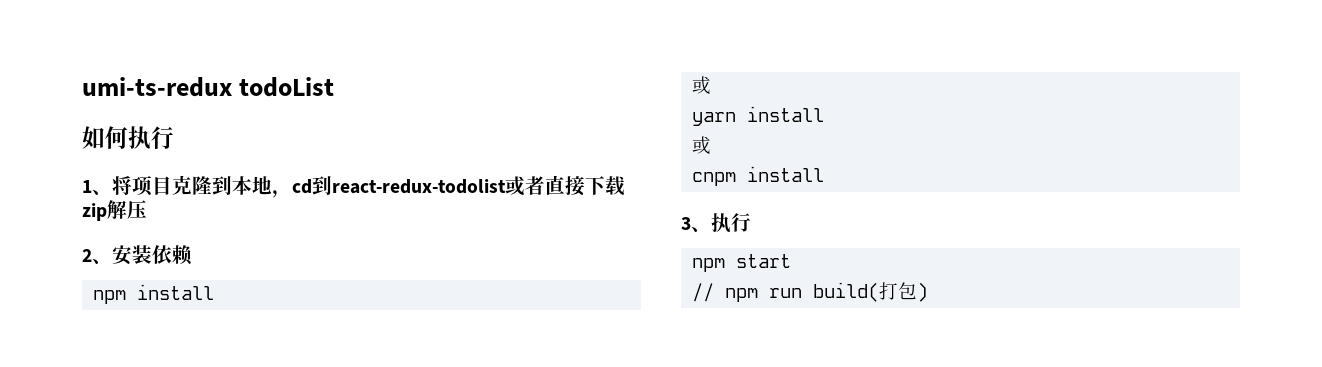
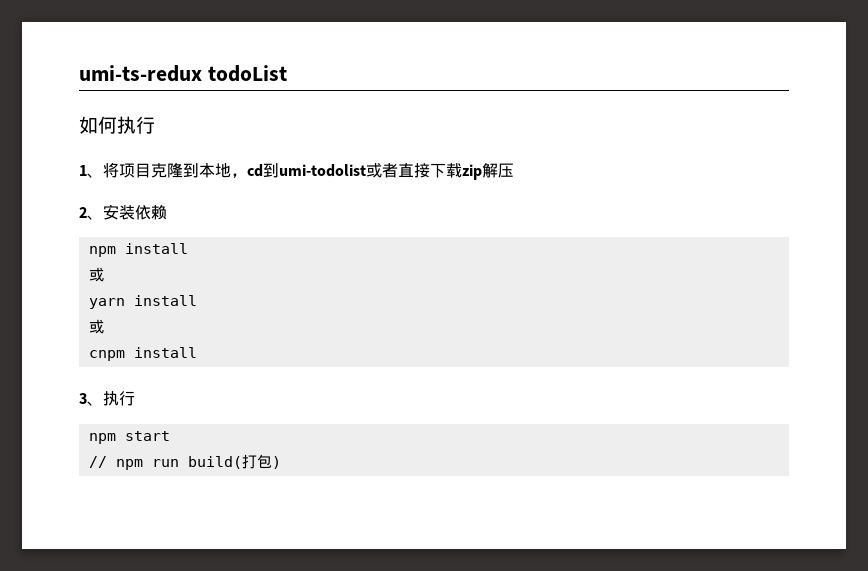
[332,179,506,194] react-redux-todolist -> [279,164,366,177] umi-todolist

